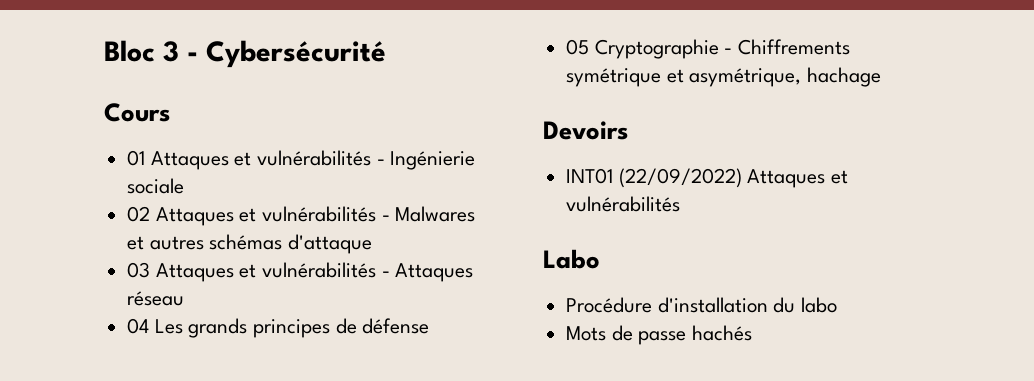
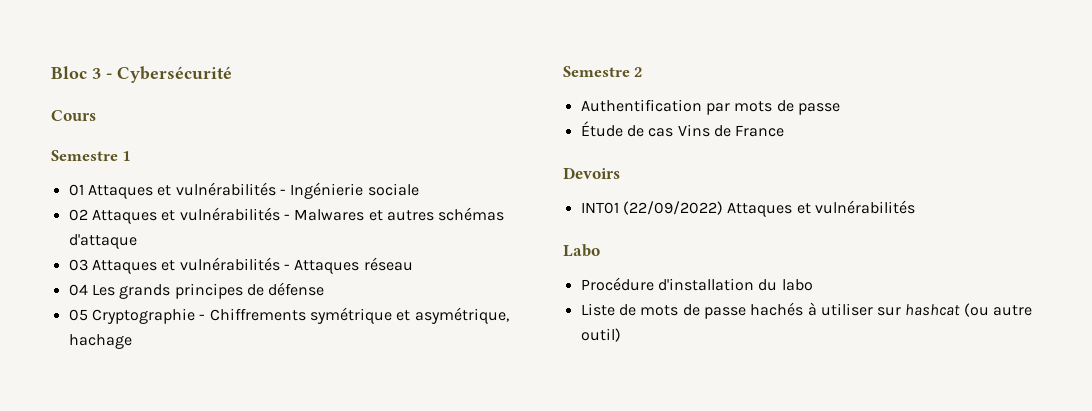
(170, 112) none -> [51,150,131,161] // Semestre 1
(882, 77) none -> [563,66,643,77] [580,99,840,115] [580,121,785,137] // Semestre 2 // Authentification par mots de passe // Étude de cas Vins de France
[566,325,753,345] Mots de passe hachés -> [580,302,1033,319] [580,328,621,342] Liste de mots de passe hachés à utiliser sur hashcat (ou autre outil)

